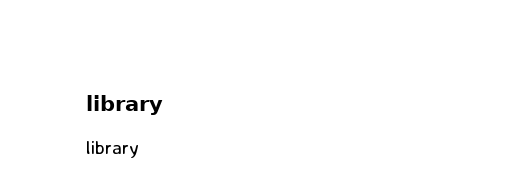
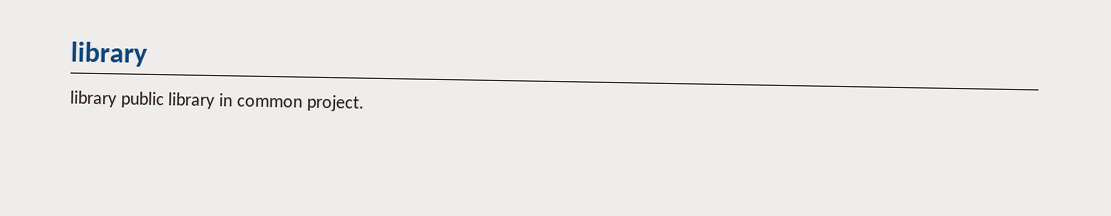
(139, 149) none -> [119,91,365,112] public library in common project.

